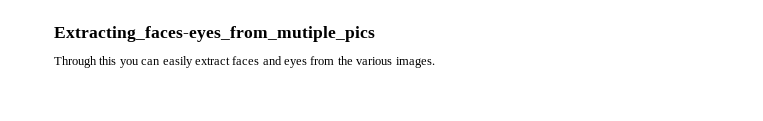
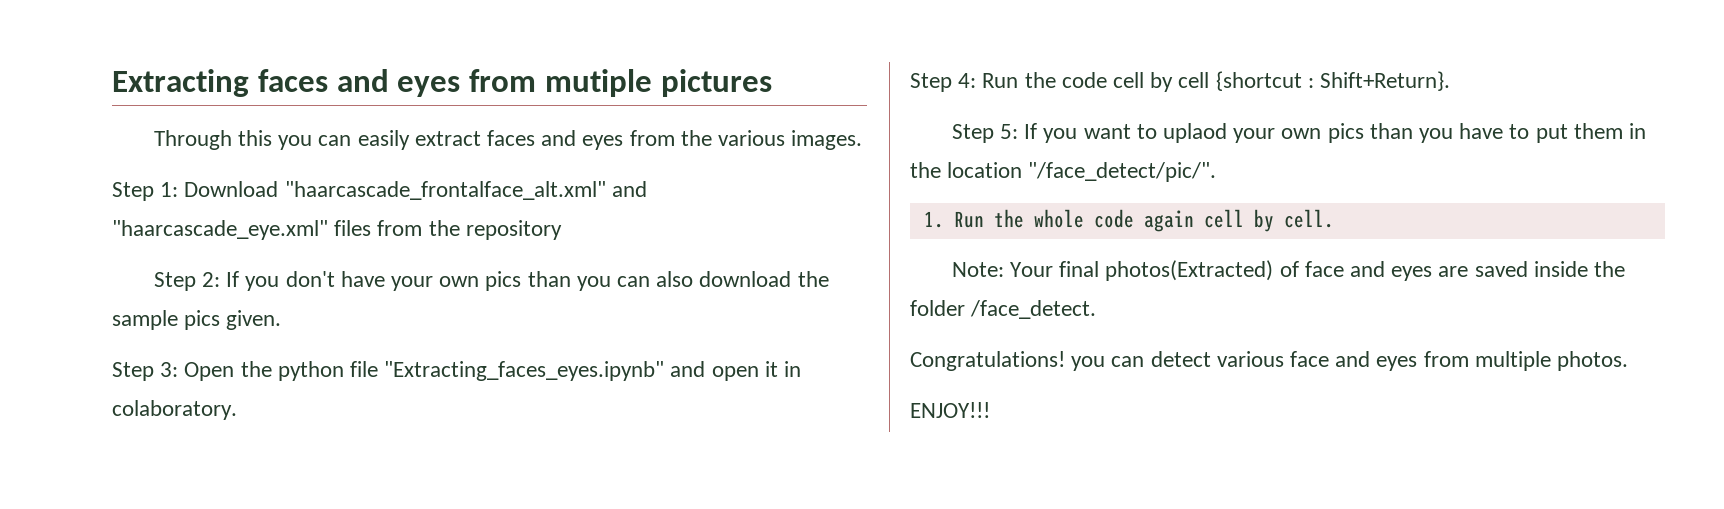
[54,26,375,42] Extracting_faces-eyes_from_mutiple_pics -> [112,69,772,97] Extracting faces and eyes from mutiple pictures
(435, 62) none -> [112,181,647,201] [112,220,562,240] [153,271,829,291] [112,310,282,330] [112,361,802,381] [112,400,237,420] [910,71,1451,92] [951,123,1647,143] [910,162,1217,182] [923,209,1334,232] [951,260,1626,281] [910,300,1097,319] [910,351,1629,371] [910,402,990,418] // Step 1: Download "haarcascade_frontalface_alt.xml" and "haarcascade_eye.xml" files from the repository // Step 2: If you don't have your own pics than you can also download the sample pics given. // Step 3: Open the python file "Extracting_faces_eyes.ipynb" and open it in colaboratory. // Step 4: Run the code cell by cell {shortcut : Shift+Return}. // Step 5: If you want to uplaod your own pics than you have to put them in the location "/face_detect/pic/". // 1. Run the whole code again cell by cell. // Note: Your final photos(Extracted) of face and eyes are saved inside the folder /face_detect. // Congratulations! you can detect various face and eyes from multiple photos. // ENJOY!!!

